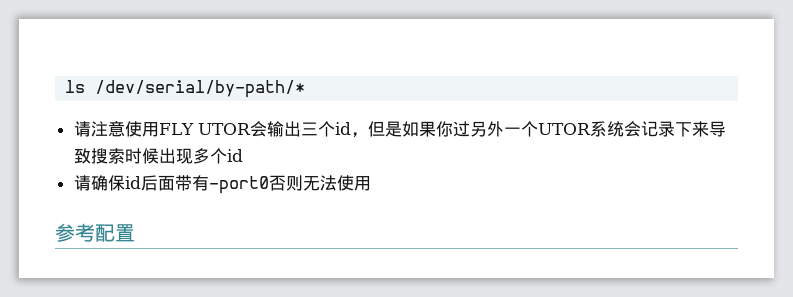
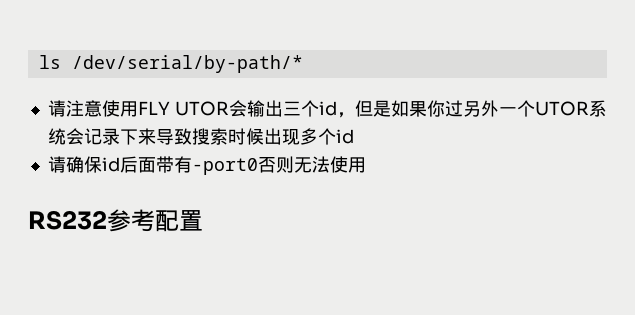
(371, 183) none -> [28,210,107,230] RS232

